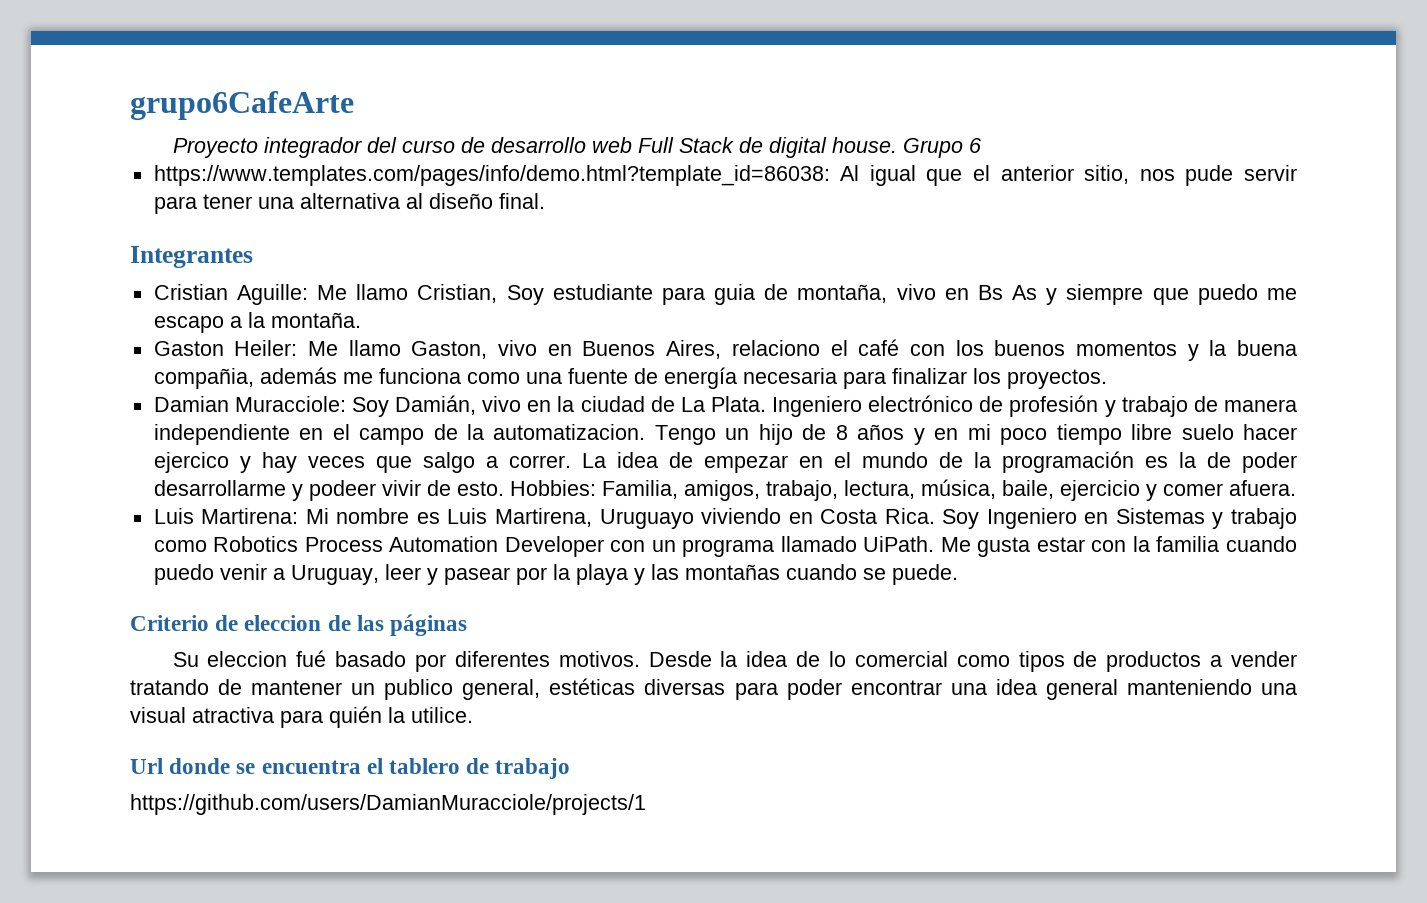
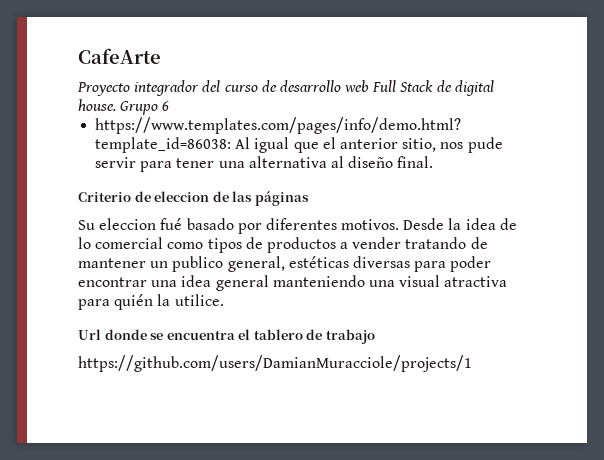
[130,91,354,120] grupo6CafeArte -> [78,48,161,64] CafeArte
[130,246,253,268] [153,284,1298,305] [153,312,361,333] [153,339,1298,361] [153,367,1107,389] [153,395,1297,417] [153,424,1297,445] [153,451,1297,473] [153,479,1296,501] [153,508,1297,529] [153,536,1297,557] [153,564,958,585] // Integrantes // Cristian Aguille: Me llamo Cristian, Soy estudiante para guia de montaña, vivo en Bs As y siempre que puedo me escapo a la montaña. // Gaston Heiler: Me llamo Gaston, vivo en Buenos Aires, relaciono el café con los buenos momentos y la buena compañia, además me funciona como una fuente de energía necesaria para finalizar los proyectos. // Damian Muracciole: Soy Damián, vivo en la ciudad de La Plata. Ingeniero electrónico de profesión y trabajo de manera independiente en el campo de la automatizacion. Tengo un hijo de 8 años y en mi poco tiempo libre suelo hacer ejercico y hay veces que salgo a correr. La idea de empezar en el mundo de la programación es la de poder desarrollarme y podeer vivir de esto. Hobbies: Familia, amigos, trabajo, lectura, música, baile, ejercicio y comer afuera. // Luis Martirena: Mi nombre es Luis Martirena, Uruguayo viviendo en Costa Rica. Soy Ingeniero en Sistemas y trabajo como Robotics Process Automation Developer con un programa llamado UiPath. Me gusta estar con la familia cuando puedo venir a Uruguay, leer y pasear por la playa y las montañas cuando se puede. -> (434, 162) none

